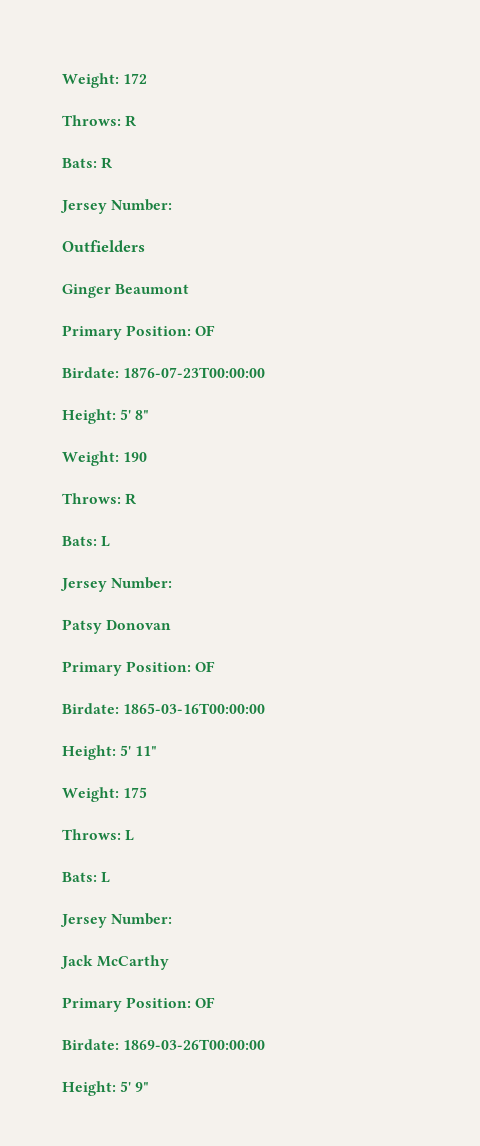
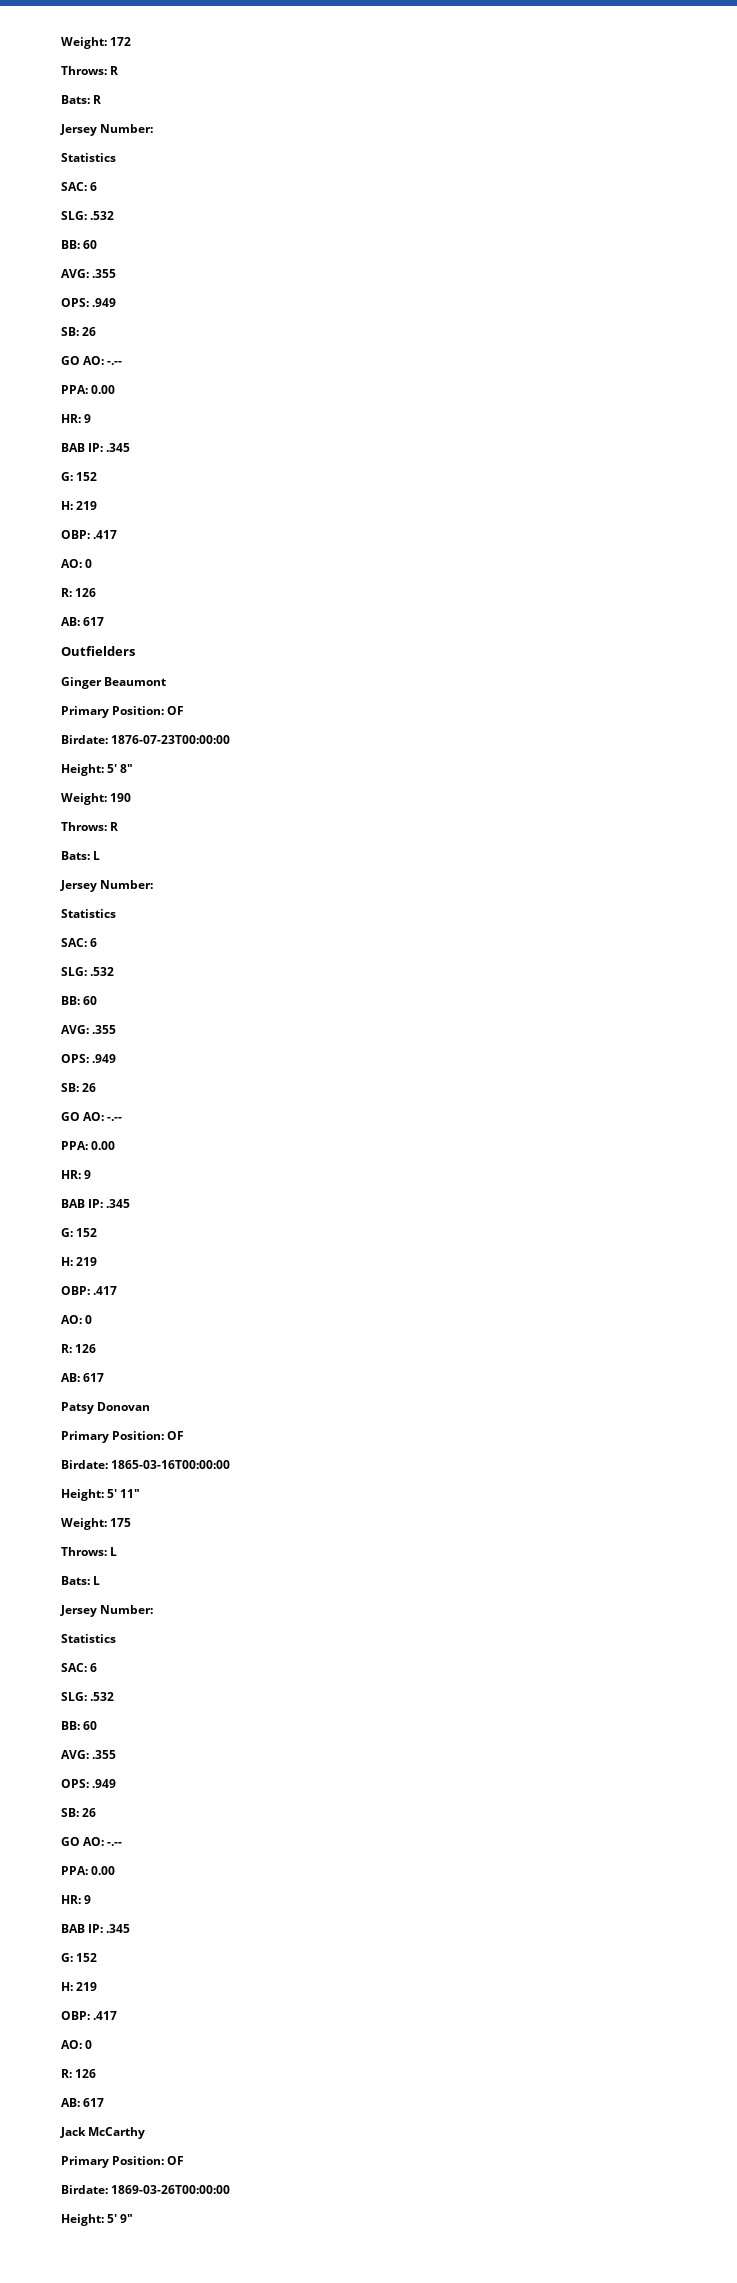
(173, 205) none -> [61,153,116,162] [61,182,98,191] [61,211,115,220] [61,240,98,249] [61,269,117,278] [61,298,117,307] [61,327,97,336] [61,356,123,365] [61,385,116,394] [61,414,92,423] [61,443,131,452] [61,472,98,481] [61,501,98,510] [61,530,118,539] [61,559,93,568] [61,588,97,597] [61,617,105,626] // Statistics // SAC: 6 // SLG: .532 // BB: 60 // AVG: .355 // OPS: .949 // SB: 26 // GO AO: -.-- // PPA: 0.00 // HR: 9 // BAB IP: .345 // G: 152 // H: 219 // OBP: .417 // AO: 0 // R: 126 // AB: 617
(173, 583) none -> [61,909,116,918] [61,938,98,947] [61,967,115,976] [61,996,98,1005] [61,1025,117,1034] [61,1054,117,1063] [61,1083,97,1092] [61,1112,123,1121] [61,1141,116,1150] [61,1170,92,1179] [61,1199,131,1208] [61,1228,98,1237] [61,1257,98,1266] [61,1286,118,1295] [61,1315,93,1324] [61,1344,97,1353] [61,1373,105,1382] // Statistics // SAC: 6 // SLG: .532 // BB: 60 // AVG: .355 // OPS: .949 // SB: 26 // GO AO: -.-- // PPA: 0.00 // HR: 9 // BAB IP: .345 // G: 152 // H: 219 // OBP: .417 // AO: 0 // R: 126 // AB: 617
(173, 919) none -> [61,1634,116,1643] [61,1663,98,1672] [61,1692,115,1701] [61,1721,98,1730] [61,1750,117,1759] [61,1779,117,1788] [61,1808,97,1817] [61,1837,123,1846] [61,1866,116,1875] [61,1895,92,1904] [61,1924,131,1933] [61,1953,98,1962] [61,1982,98,1991] [61,2011,118,2020] [61,2040,93,2049] [61,2069,97,2078] [61,2098,105,2107] // Statistics // SAC: 6 // SLG: .532 // BB: 60 // AVG: .355 // OPS: .949 // SB: 26 // GO AO: -.-- // PPA: 0.00 // HR: 9 // BAB IP: .345 // G: 152 // H: 219 // OBP: .417 // AO: 0 // R: 126 // AB: 617

